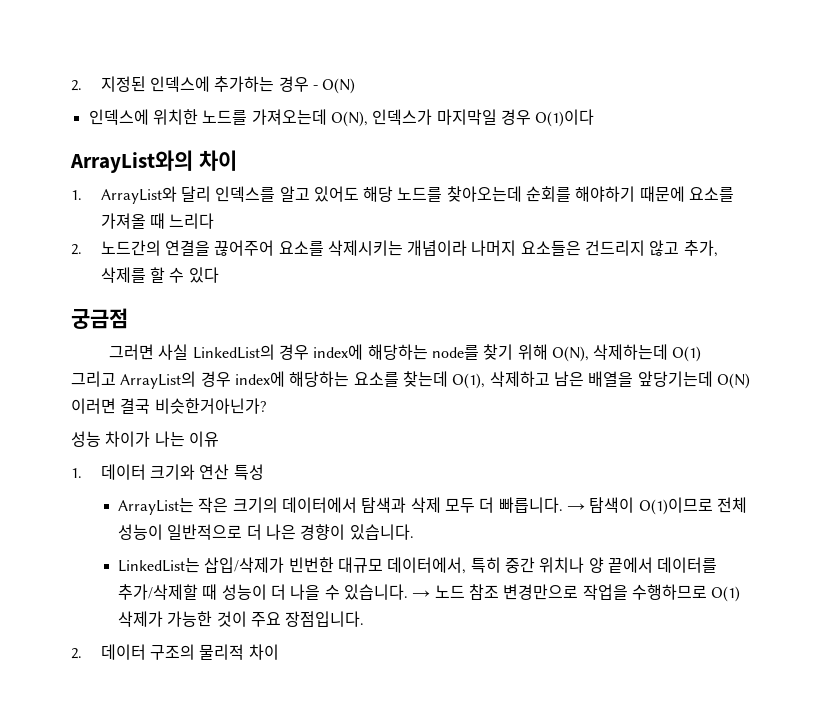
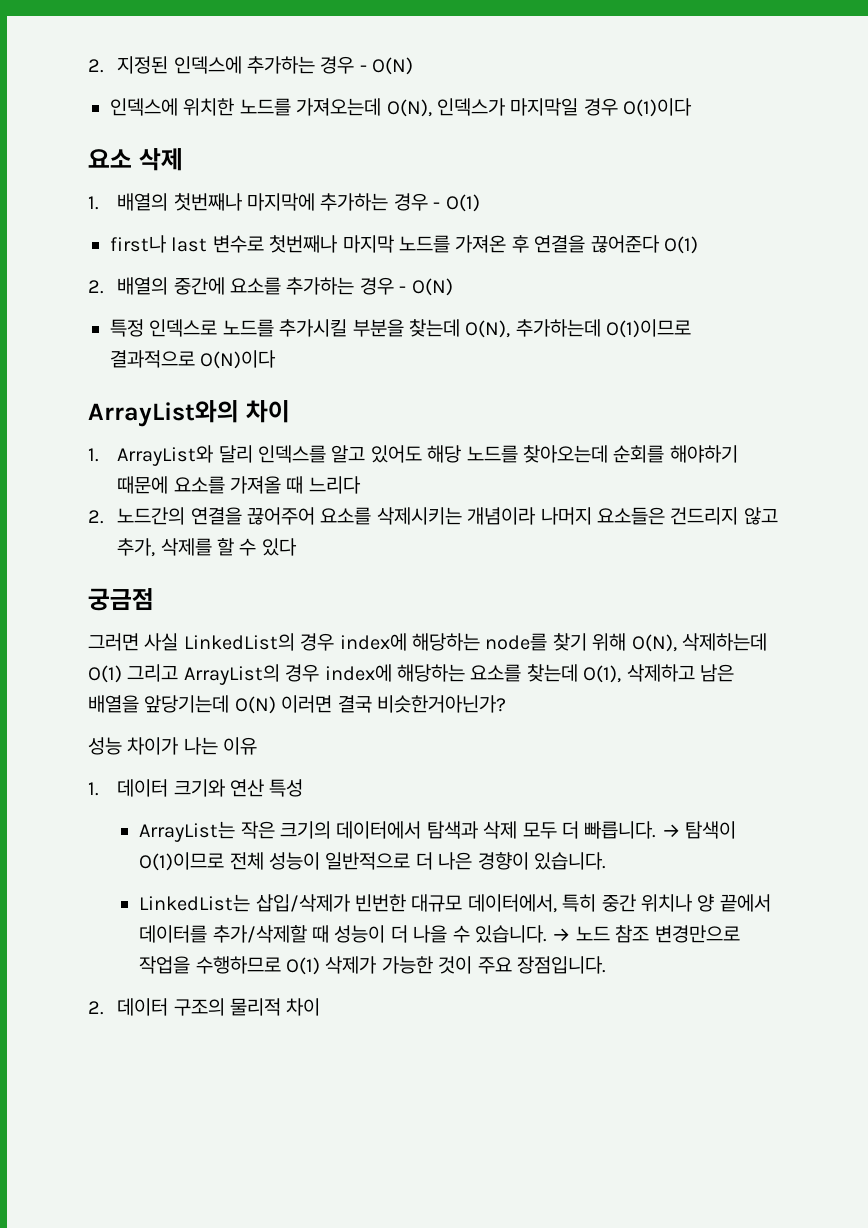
(595, 118) none -> [88,148,183,171] [88,193,480,212] [110,235,698,254] [88,277,453,296] [110,319,692,338] [110,350,277,369] // 요소 삭제 // 1. 배열의 첫번째나 마지막에 추가하는 경우 - O(1) // first나 last 변수로 첫번째나 마지막 노드를 가져온 후 연결을 끊어준다 O(1) // 2. 배열의 중간에 요소를 추가하는 경우 - O(N) // 특정 인덱스로 노드를 추가시킬 부분을 찾는데 O(N), 추가하는데 O(1)이므로 결과적으로 O(N)이다

